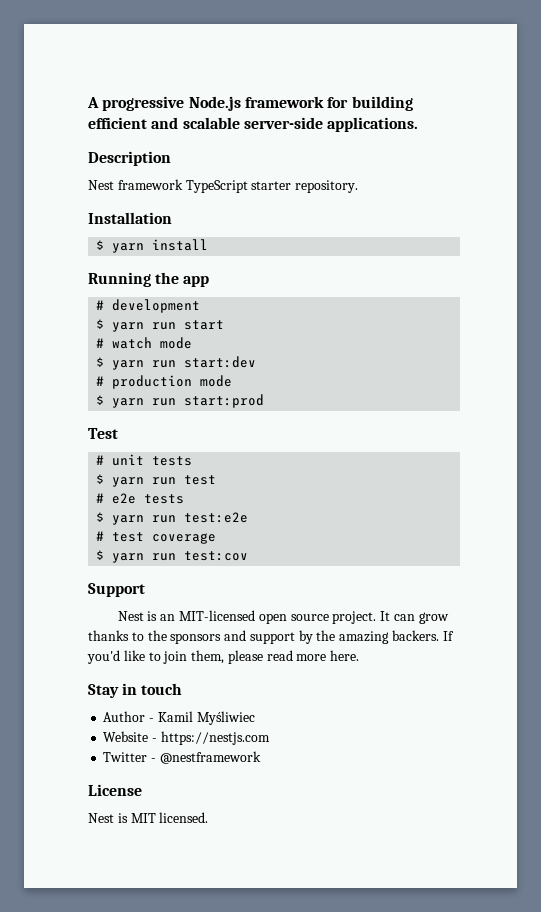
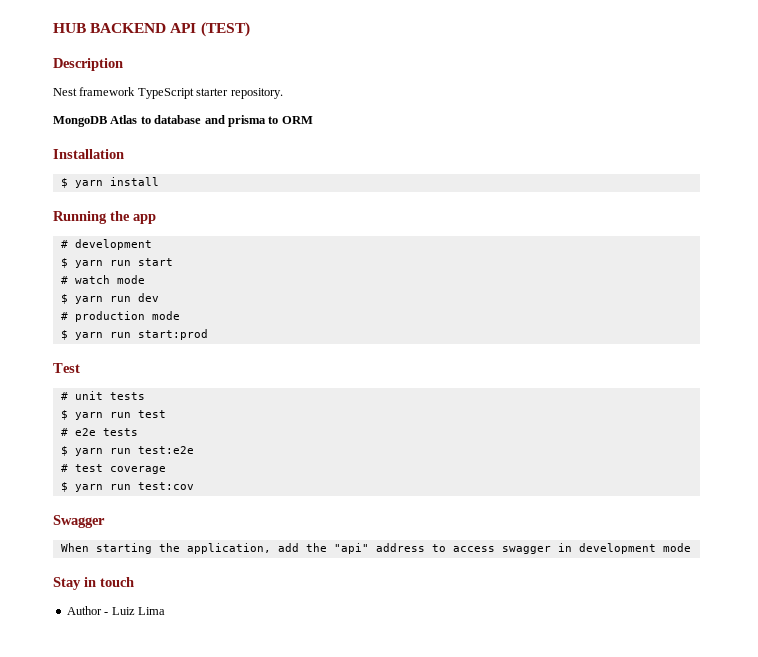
[87,96,413,111] [88,117,419,132] A progressive Node.js framework for building efficient and scalable server-side applications. -> [53,22,250,37] HUB BACKEND API (TEST)
(359, 186) none -> [53,115,313,127] // MongoDB Atlas to database and prisma to ORM
[184,356,257,368] start:dev -> [137,293,159,302] dev
[88,583,145,597] [117,610,449,624] [88,630,454,644] [87,650,360,664] Support // Nest is an MIT-licensed open source project. It can grow thanks to the sponsors and support by the amazing backers. If you'd like to join them, please read more here. -> [53,515,105,528] [60,543,691,554] Swagger // When starting the application, add the "api" address to access swagger in development mode
[157,711,255,725] [103,731,270,745] [103,751,261,764] [88,784,142,796] [88,812,209,823] Kamil Myśliwiec // Website - https://nestjs.com // Twitter - @nestframework // License // Nest is MIT licensed. -> [111,607,165,615] Luiz Lima

